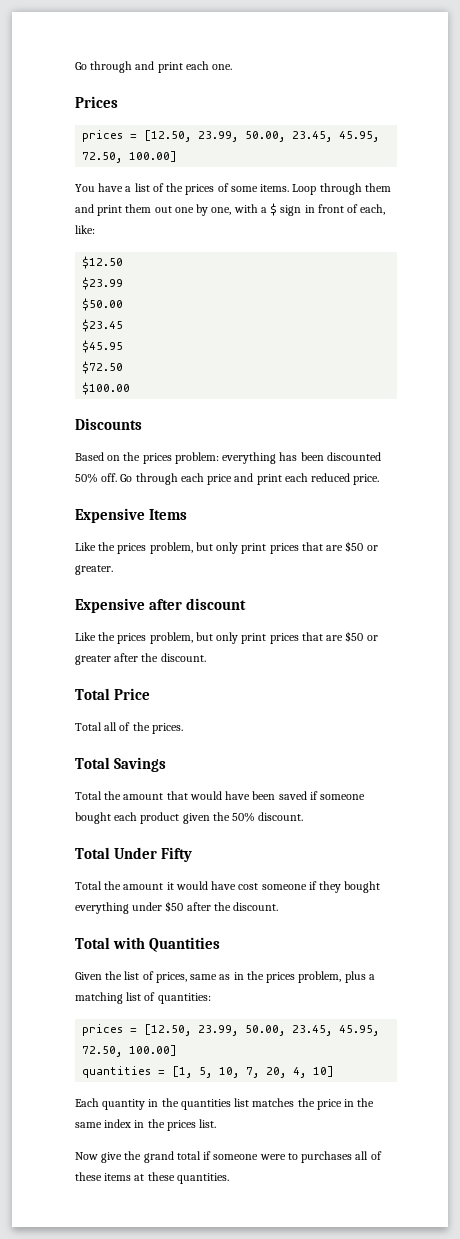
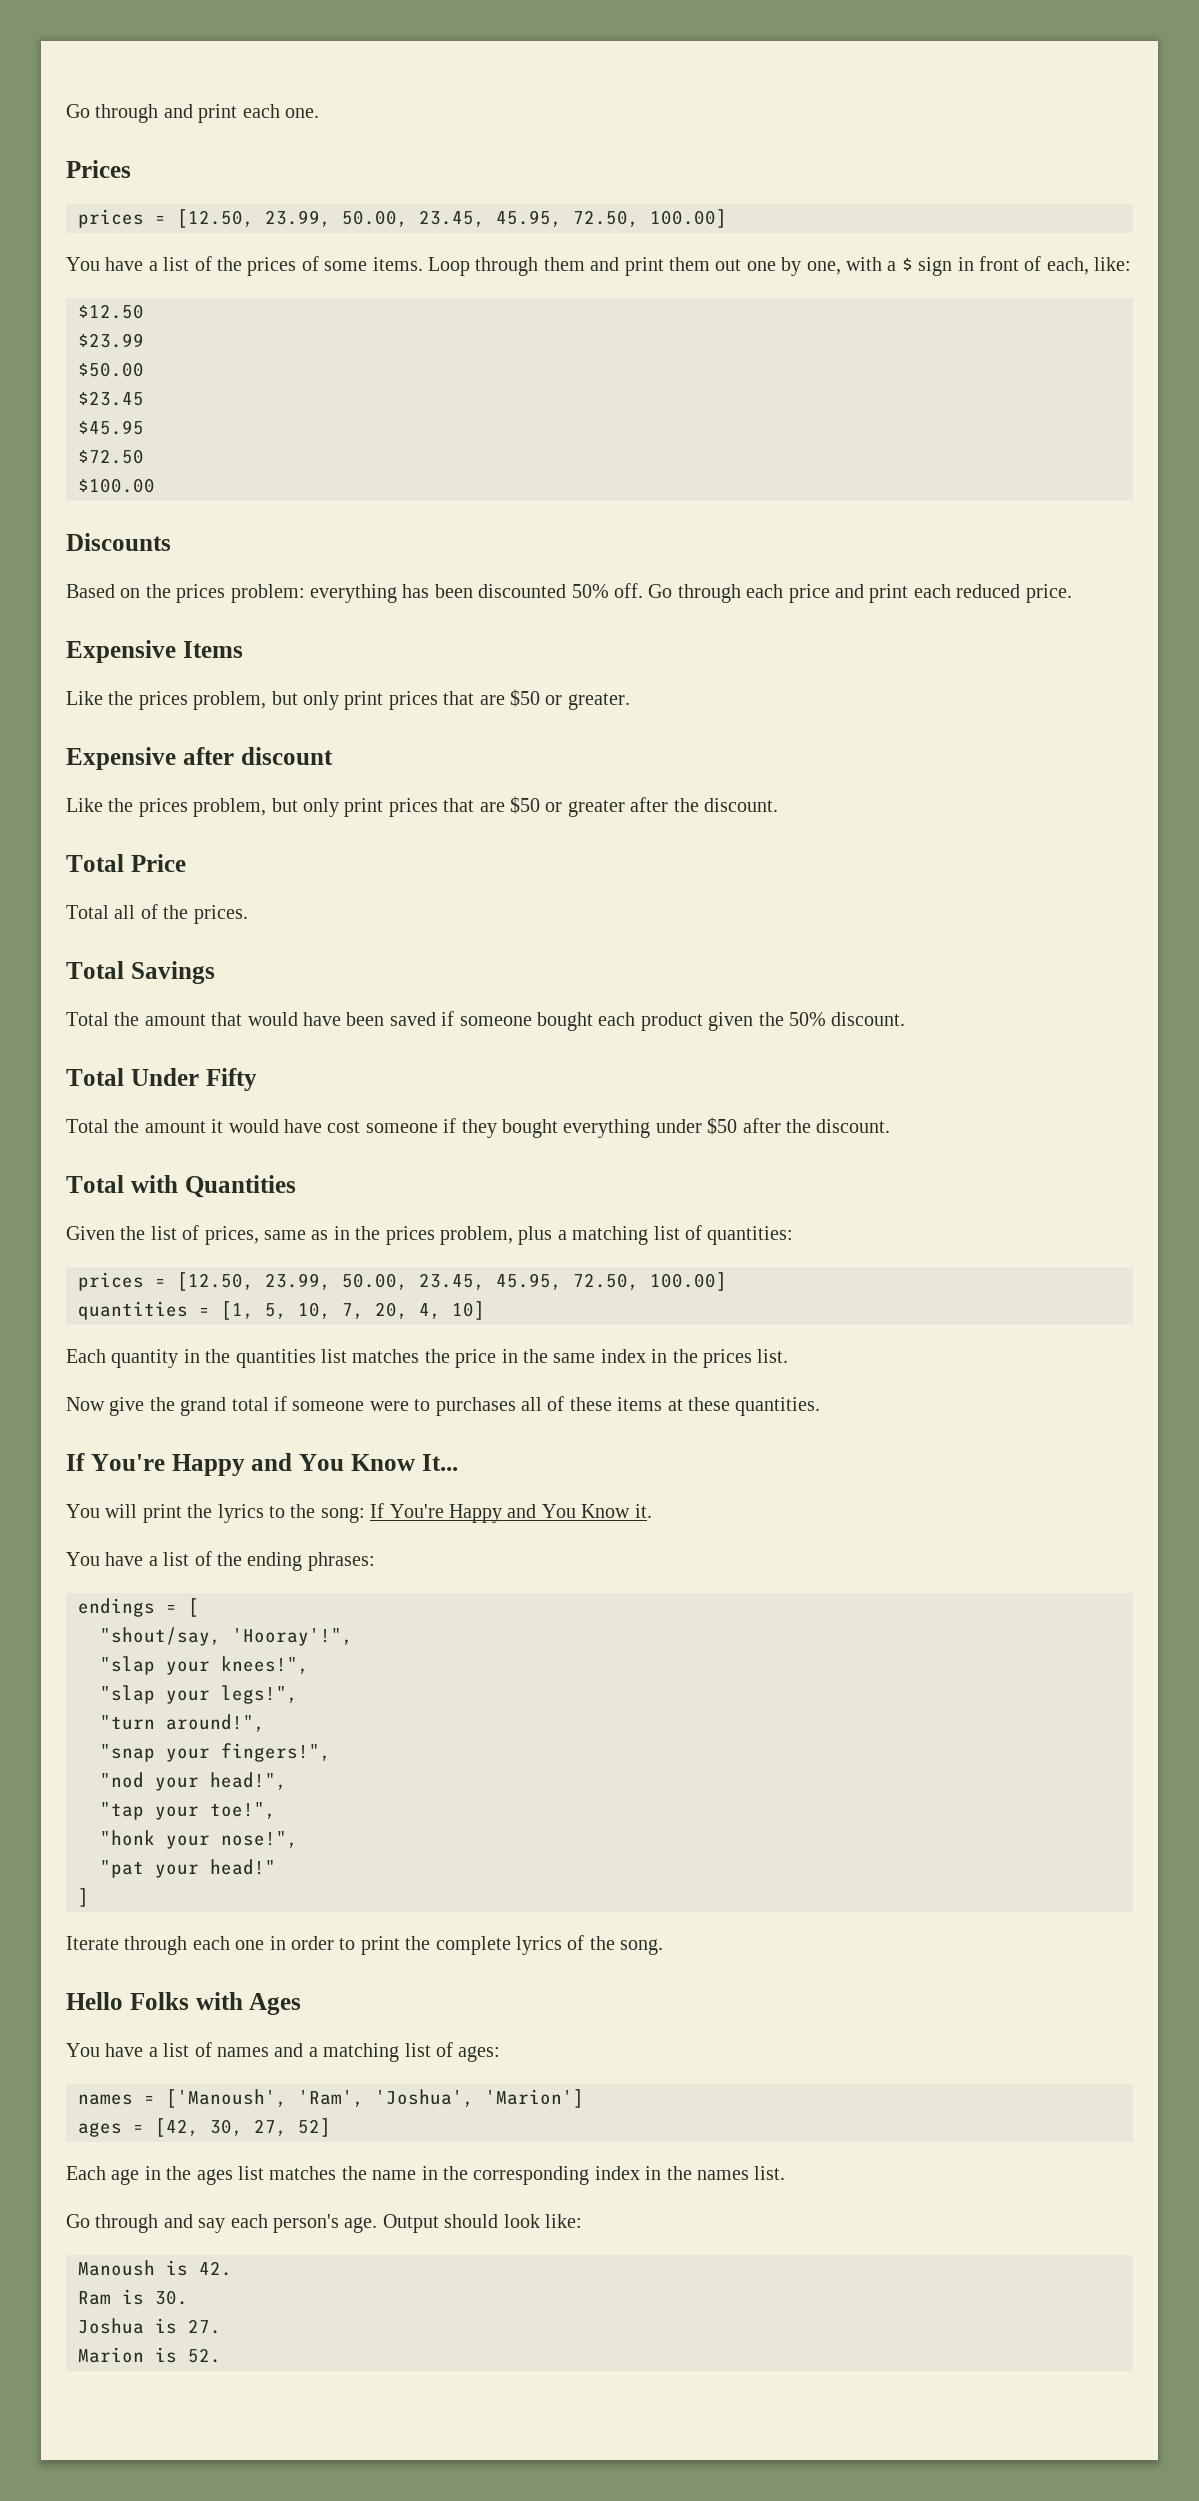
(229, 1178) none -> [66,1453,458,1476] [66,1503,652,1523] [66,1551,375,1571] [78,1598,199,1617] [100,1627,353,1646] [100,1656,309,1675] [100,1685,298,1704] [100,1714,265,1732] [100,1743,331,1762] [100,1772,287,1791] [100,1802,276,1820] [100,1830,298,1849] [100,1859,276,1878] [78,1888,89,1907] [66,1935,664,1955] [66,1992,302,2015] [66,2042,501,2062] [78,2089,584,2108] [78,2118,331,2137] [66,2166,786,2185] [66,2214,582,2233] [78,2260,232,2276] [78,2289,188,2305] [78,2318,221,2334] [78,2347,221,2363] // If You're Happy and You Know It... // You will print the lyrics to the song: If You're Happy and You Know it. // You have a list of the ending phrases: // endings = [ // "shout/say, 'Hooray'!", // "slap your knees!", // "slap your legs!", // "turn around!", // "snap your fingers!", // "nod your head!", // "tap your toe!", // "honk your nose!", // "pat your head!" // ] // Iterate through each one in order to print the complete lyrics of the song. // Hello Folks with Ages // You have a list of names and a matching list of ages: // names = ['Manoush', 'Ram', 'Joshua', 'Marion'] // ages = [42, 30, 27, 52] // Each age in the ages list matches the name in the corresponding index in the names list. // Go through and say each person's age. Output should look like: // Manoush is 42. // Ram is 30. // Joshua is 27. // Marion is 52.

